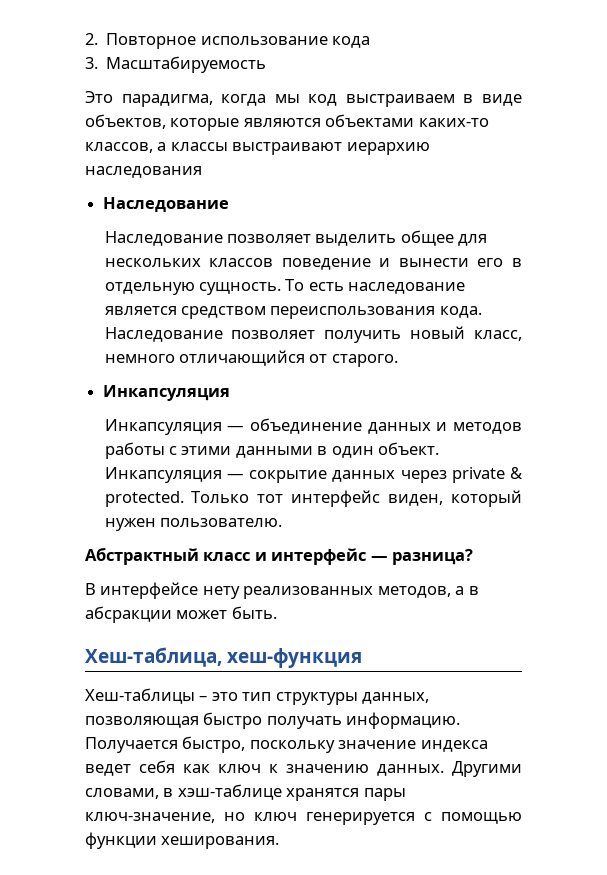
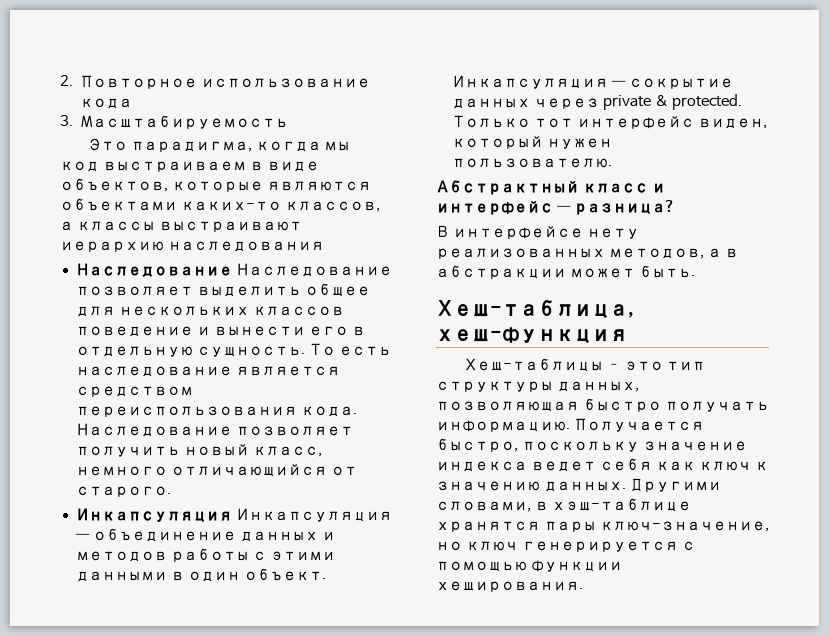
(230, 205) // -> (232, 270) none
(231, 393) // -> (232, 515) none
[85,606,172,623] абсракции -> [436,265,566,279] абстракции

